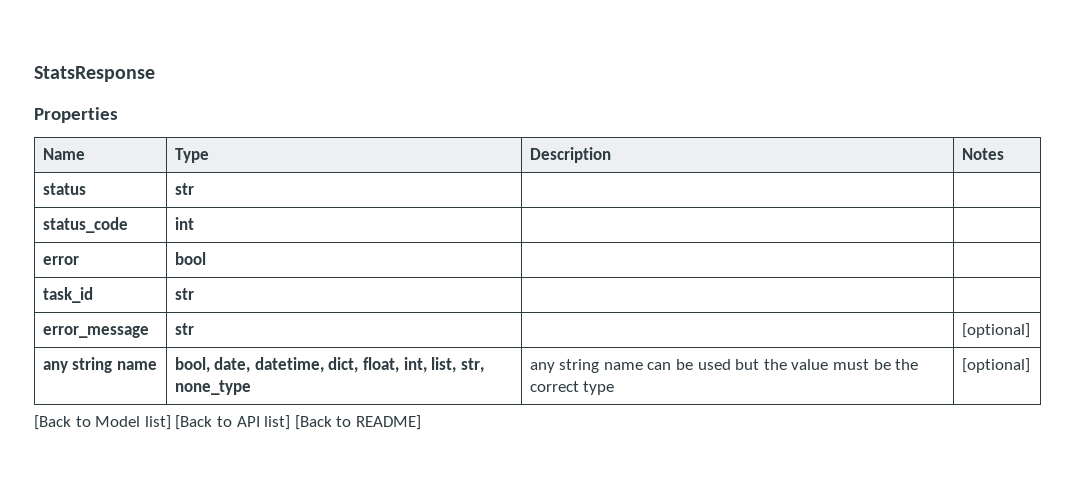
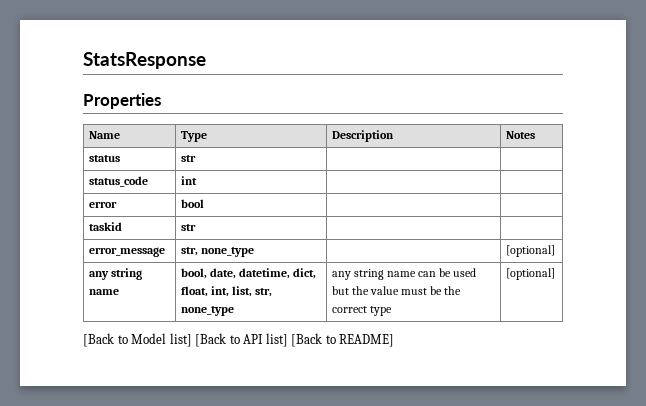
[42,287,93,303] task_id -> [88,222,122,231] taskid
[174,323,194,335] str -> [180,247,254,257] str, none_type

